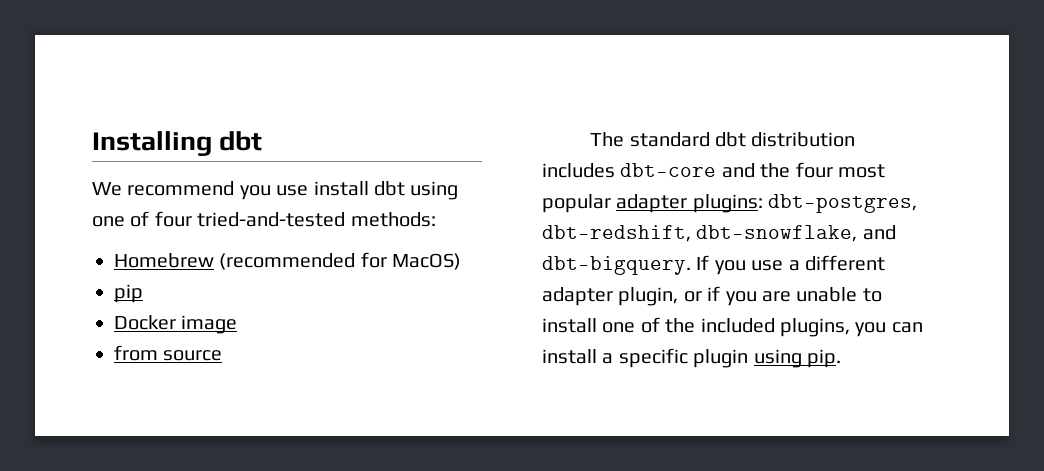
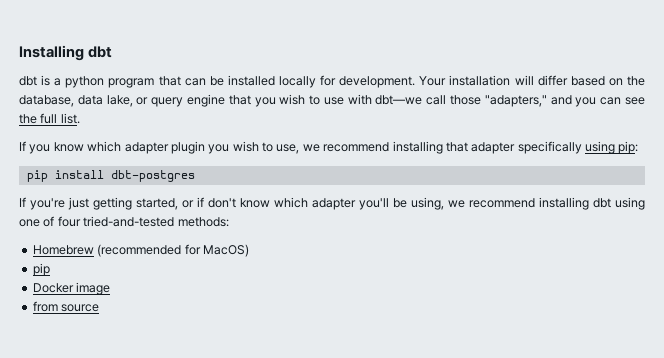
[92,181,369,200] We recommend you use install -> [19,75,645,88] [19,94,645,107] [19,113,80,124] [19,141,639,154] [26,170,195,182] [19,197,589,210] dbt is a python program that can be installed locally for development. Your installation will differ based on the database, data lake, or query engine that you wish to use with dbt—we call those "adapters," and you can see the full list. // If you know which adapter plugin you wish to use, we recommend installing that adapter specifically using pip: // pip install dbt-postgres // If you're just getting started, or if don't know which adapter you'll be using, we recommend installing
[590,132,856,147] [542,162,885,178] [542,194,918,213] [542,225,896,242] [542,255,885,275] [542,286,882,306] [542,317,923,337] [542,348,841,368] // The standard dbt distribution includes dbt-core and the four most popular adapter plugins: dbt-postgres, dbt-redshift, dbt-snowflake, and dbt-bigquery. If you use a different adapter plugin, or if you are unable to install one of the included plugins, you can install a specific plugin using pip. -> (100, 308) none

